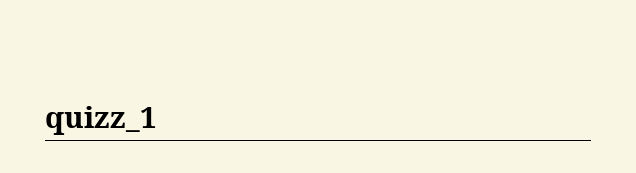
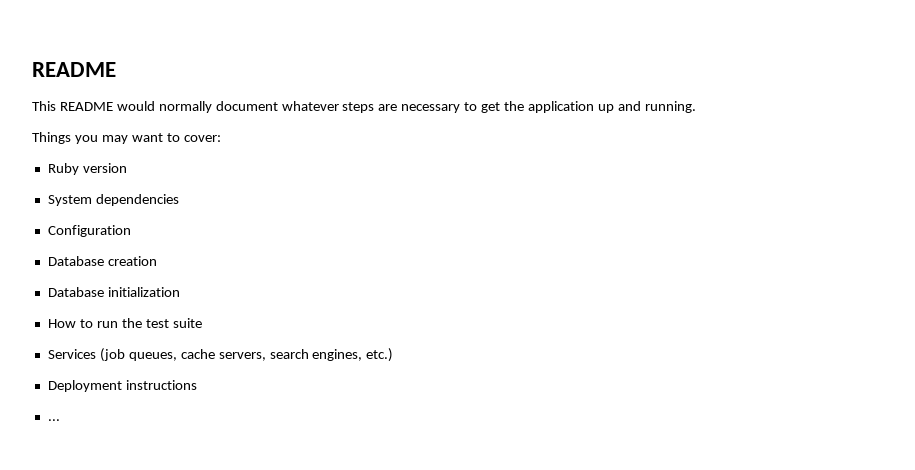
[45,106,156,135] quizz_1 -> [32,62,116,77] [32,101,696,113] [32,132,221,144] [47,163,127,175] [47,194,179,206] [47,225,131,237] [47,256,157,266] [47,287,180,297] [47,318,202,328] [47,348,394,362] [47,380,197,392] [47,419,60,421] README // This README would normally document whatever steps are necessary to get the application up and running. // Things you may want to cover: // Ruby version // System dependencies // Configuration // Database creation // Database initialization // How to run the test suite // Services (job queues, cache servers, search engines, etc.) // Deployment instructions // ...

